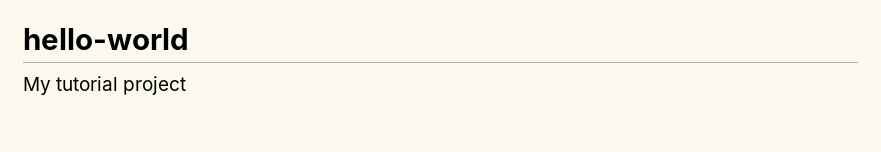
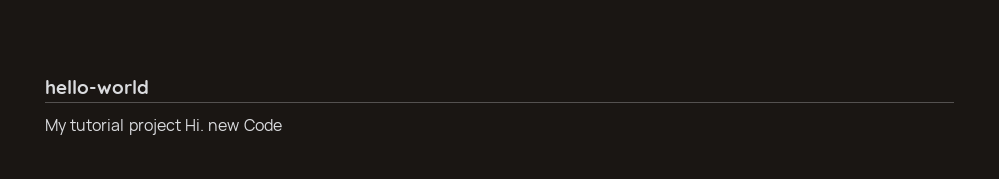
(187, 85) none -> [184,119,282,131] Hi. new Code

